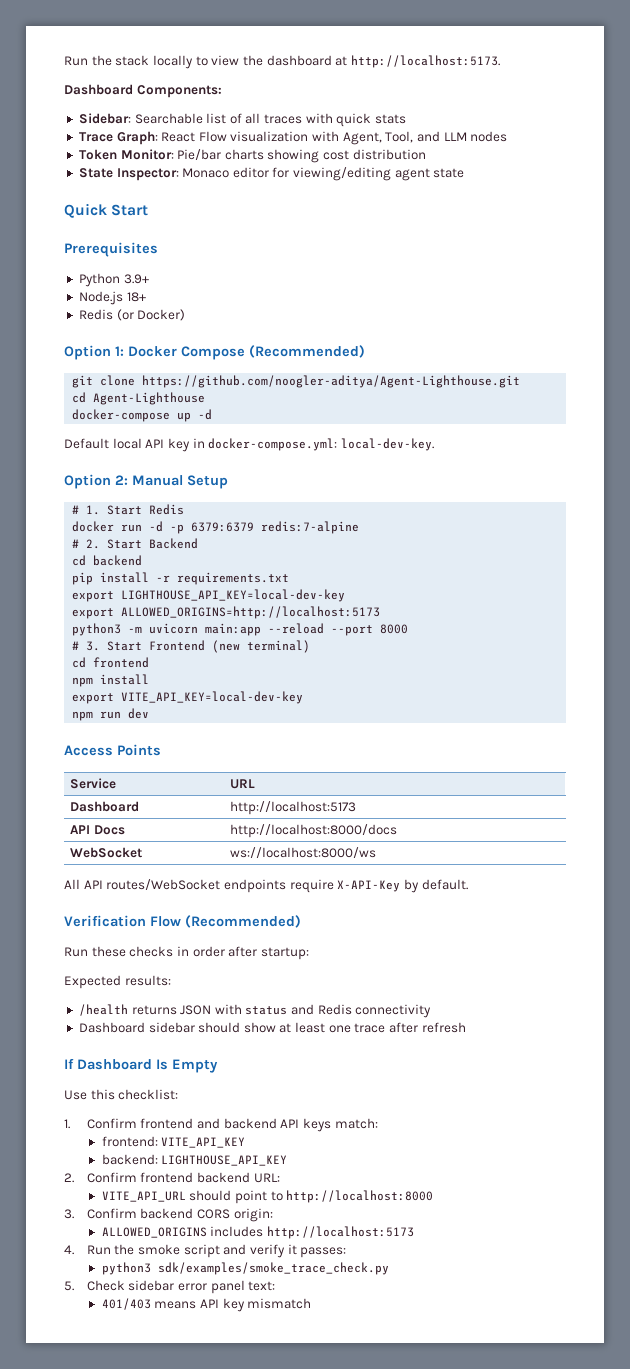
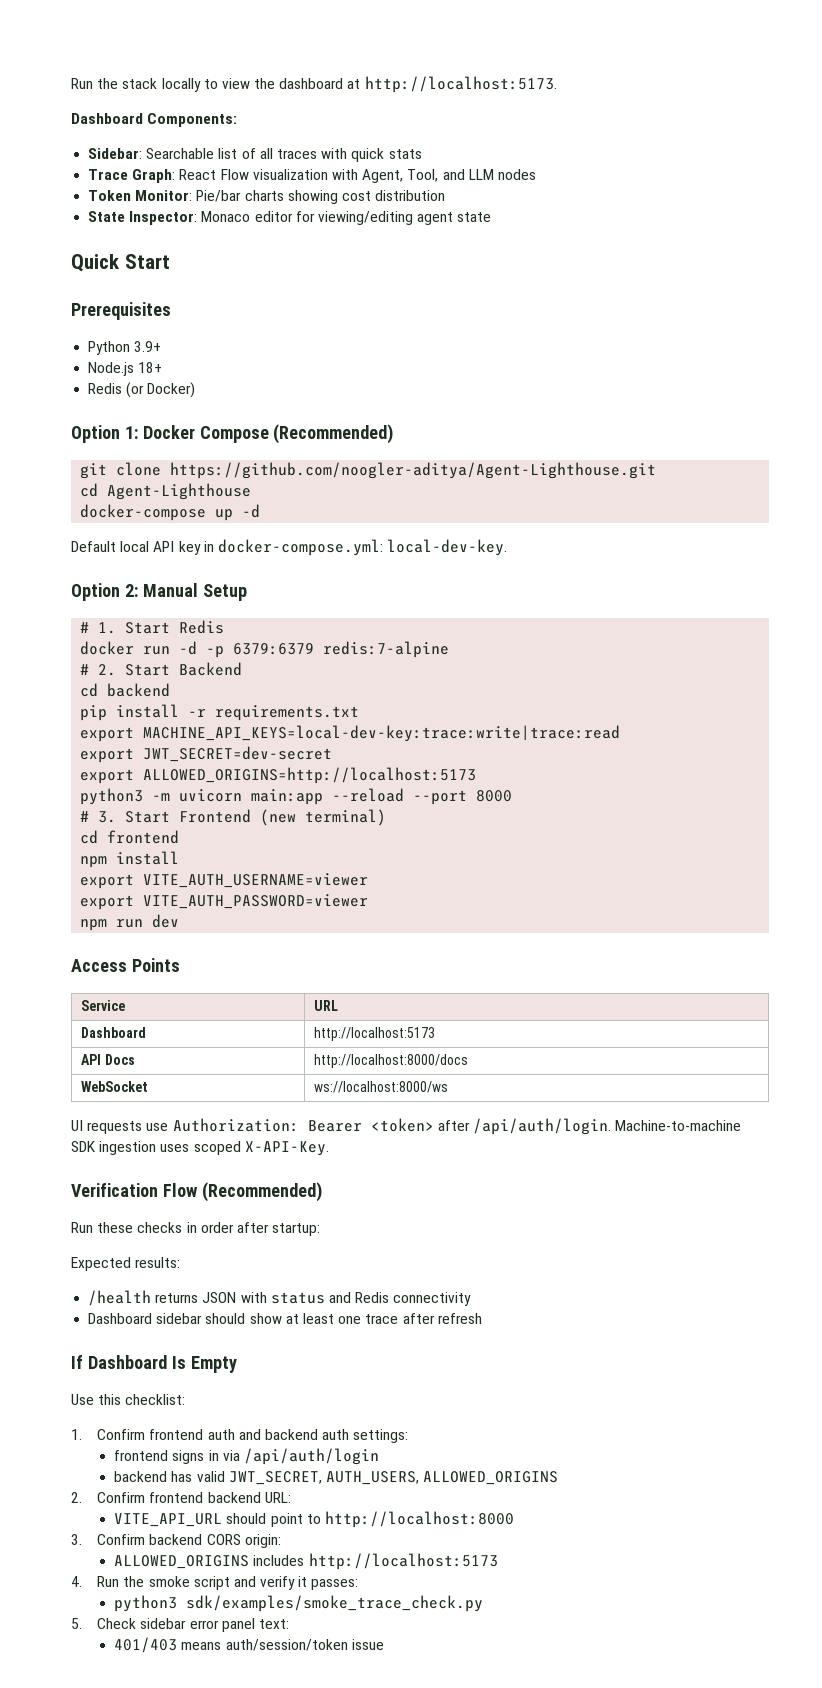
[121,589,346,602] LIGHTHOUSE_API_KEY=local-dev-key -> [143,725,621,742] [80,746,333,763] MACHINE_API_KEYS=local-dev-key:trace:write|trace:read // export JWT_SECRET=dev-secret
[121,691,304,704] VITE_API_KEY=local-dev-key -> [143,873,369,888] [80,894,369,910] VITE_AUTH_USERNAME=viewer // export VITE_AUTH_PASSWORD=viewer
[64,879,468,893] All API routes/WebSocket endpoints require X-API-Key by default. -> [71,1118,742,1135] [71,1141,329,1156] UI requests use Authorization: Bearer <token> after /api/auth/login. Machine-to-machine SDK ingestion uses scoped X-API-Key.
(194, 1123) none -> [207,1429,235,1440] auth
[280,1118,378,1132] [101,1136,246,1148] [101,1154,288,1166] API keys match: // frontend: VITE_API_KEY // backend: LIGHTHOUSE_API_KEY -> [322,1429,409,1443] [114,1448,379,1465] [114,1471,559,1485] auth settings: // frontend signs in via /api/auth/login // backend has valid JWT_SECRET, AUTH_USERS, ALLOWED_ORIGINS
[199,1298,312,1312] API key mismatch -> [225,1639,384,1651] auth/session/token issue

